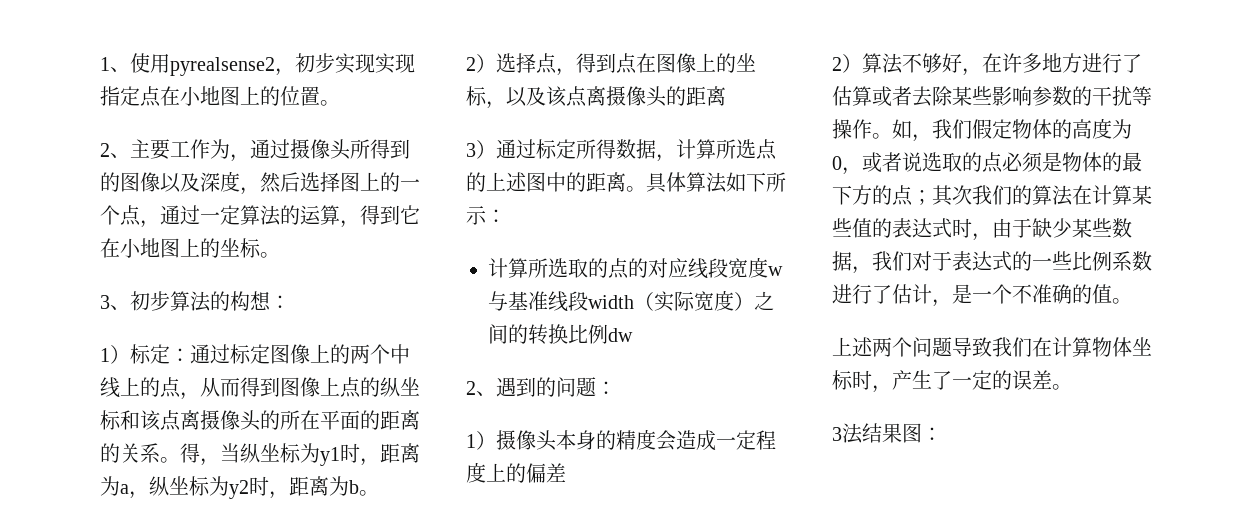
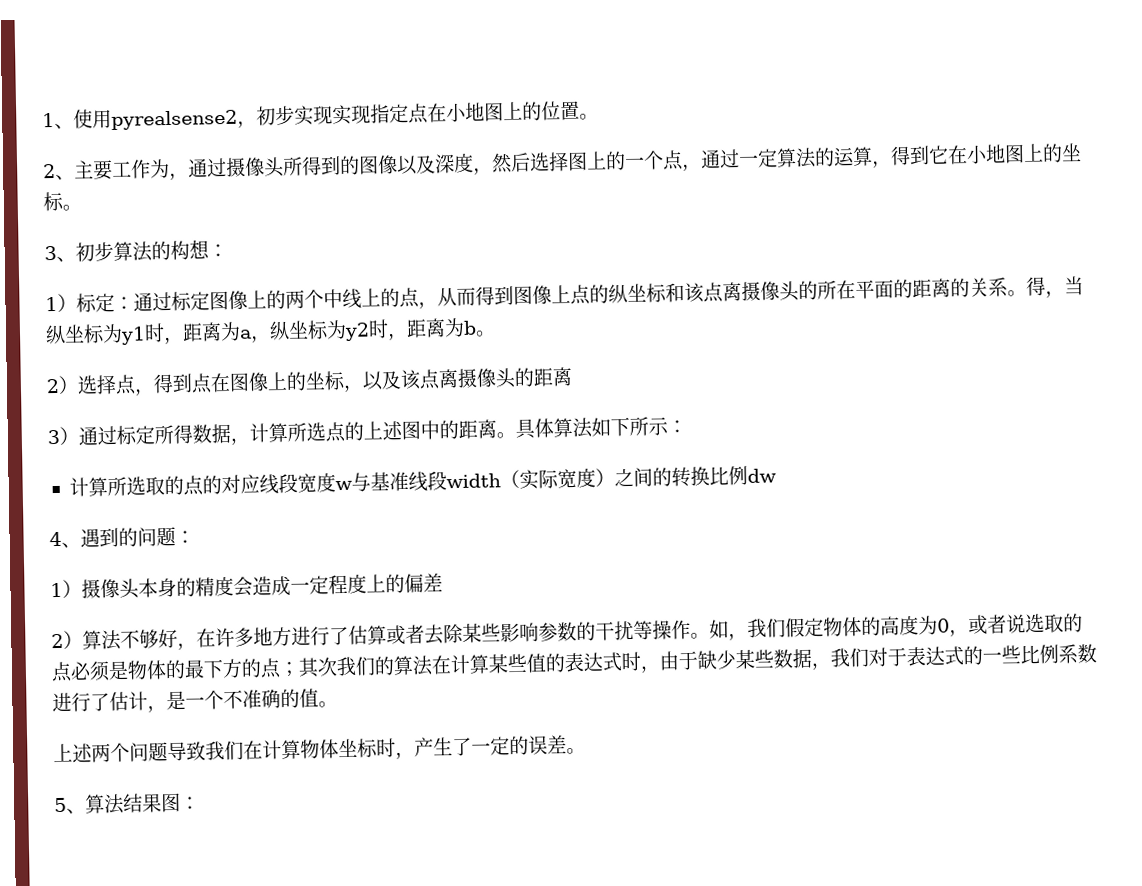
[466,381,476,395] 2 -> [49,531,62,547] 4
[832,427,842,441] 3 -> [54,794,105,814] 5、算

